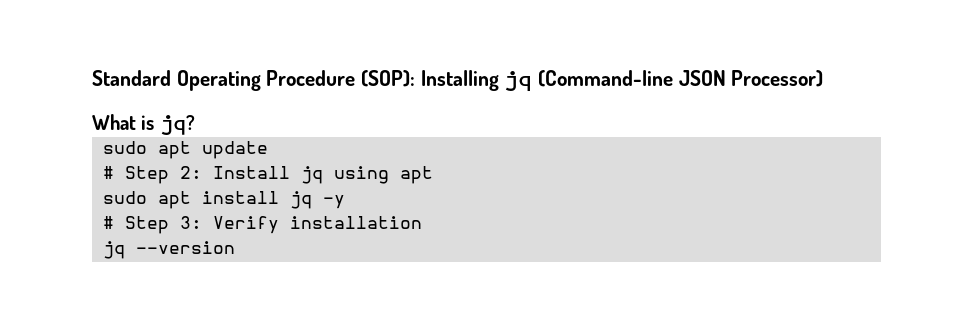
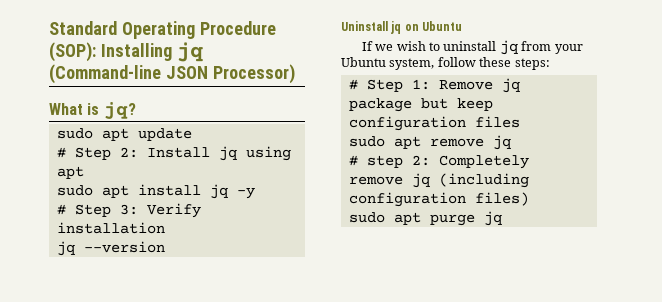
(235, 247) none -> [341,21,463,34] [361,40,583,55] [341,57,550,70] [348,78,520,93] [348,98,493,112] [348,116,520,131] [348,135,511,150] [348,155,529,169] [348,173,529,188] [348,192,529,207] [348,211,502,226] // Uninstall jq on Ubuntu // If we wish to uninstall jq from your Ubuntu system, follow these steps: // # Step 1: Remove jq package but keep configuration files // sudo apt remove jq // # step 2: Completely remove jq (including configuration files) // sudo apt purge jq

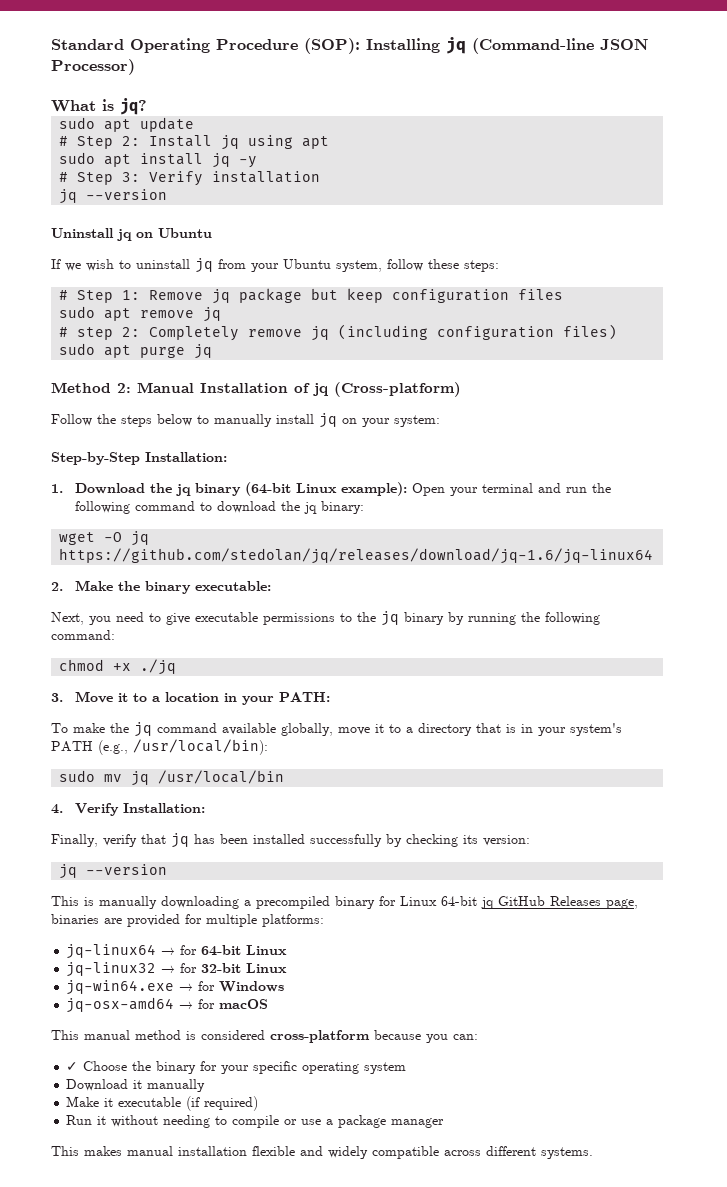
(502, 218) none -> [51,382,461,397] [51,413,440,428] [51,452,227,465] [51,482,611,496] [74,501,364,514] [59,531,150,546] [59,548,654,564] [51,580,271,594] [51,611,600,626] [51,630,115,640] [59,659,177,675] [51,691,330,705] [51,722,622,737] [51,739,268,755] [59,770,285,786] [51,803,205,816] [51,833,530,848] [59,864,168,879] [51,896,638,909] [51,914,324,927] [66,944,288,959] [66,962,288,977] [66,980,285,995] [66,997,269,1013] [51,1030,478,1043] [66,1061,407,1074] [66,1079,206,1092] [66,1096,259,1111] [66,1115,445,1128] [51,1146,593,1159] // Method 2: Manual Installation of jq (Cross-platform) // Follow the steps below to manually install jq on your system: // Step-by-Step Installation: // 1. Download the jq binary (64-bit Linux example): Open your terminal and run the following command to download the jq binary: // wget -O jq https://github.com/stedolan/jq/releases/download/jq-1.6/jq-linux64 // 2. Make the binary executable: // Next, you need to give executable permissions to the jq binary by running the following command: // chmod +x ./jq // 3. Move it to a location in your PATH: // To make the jq command available globally, move it to a directory that is in your system's PATH (e.g., /usr/local/bin): // sudo mv jq /usr/local/bin // 4. Verify Installation: // Finally, verify that jq has been installed successfully by checking its version: // jq --version // This is manually downloading a precompiled binary for Linux 64-bit jq GitHub Releases page, binaries are provided for multiple platforms: // jq-linux64 → for 64-bit Linux // jq-linux32 → for 32-bit Linux // jq-win64.exe → for Windows // jq-osx-amd64 → for macOS // This manual method is considered cross-platform because you can: // ✓ Choose the binary for your specific operating system // Download it manually // Make it executable (if required) // Run it without needing to compile or use a package manager // This makes manual installation flexible and widely compatible across different systems.

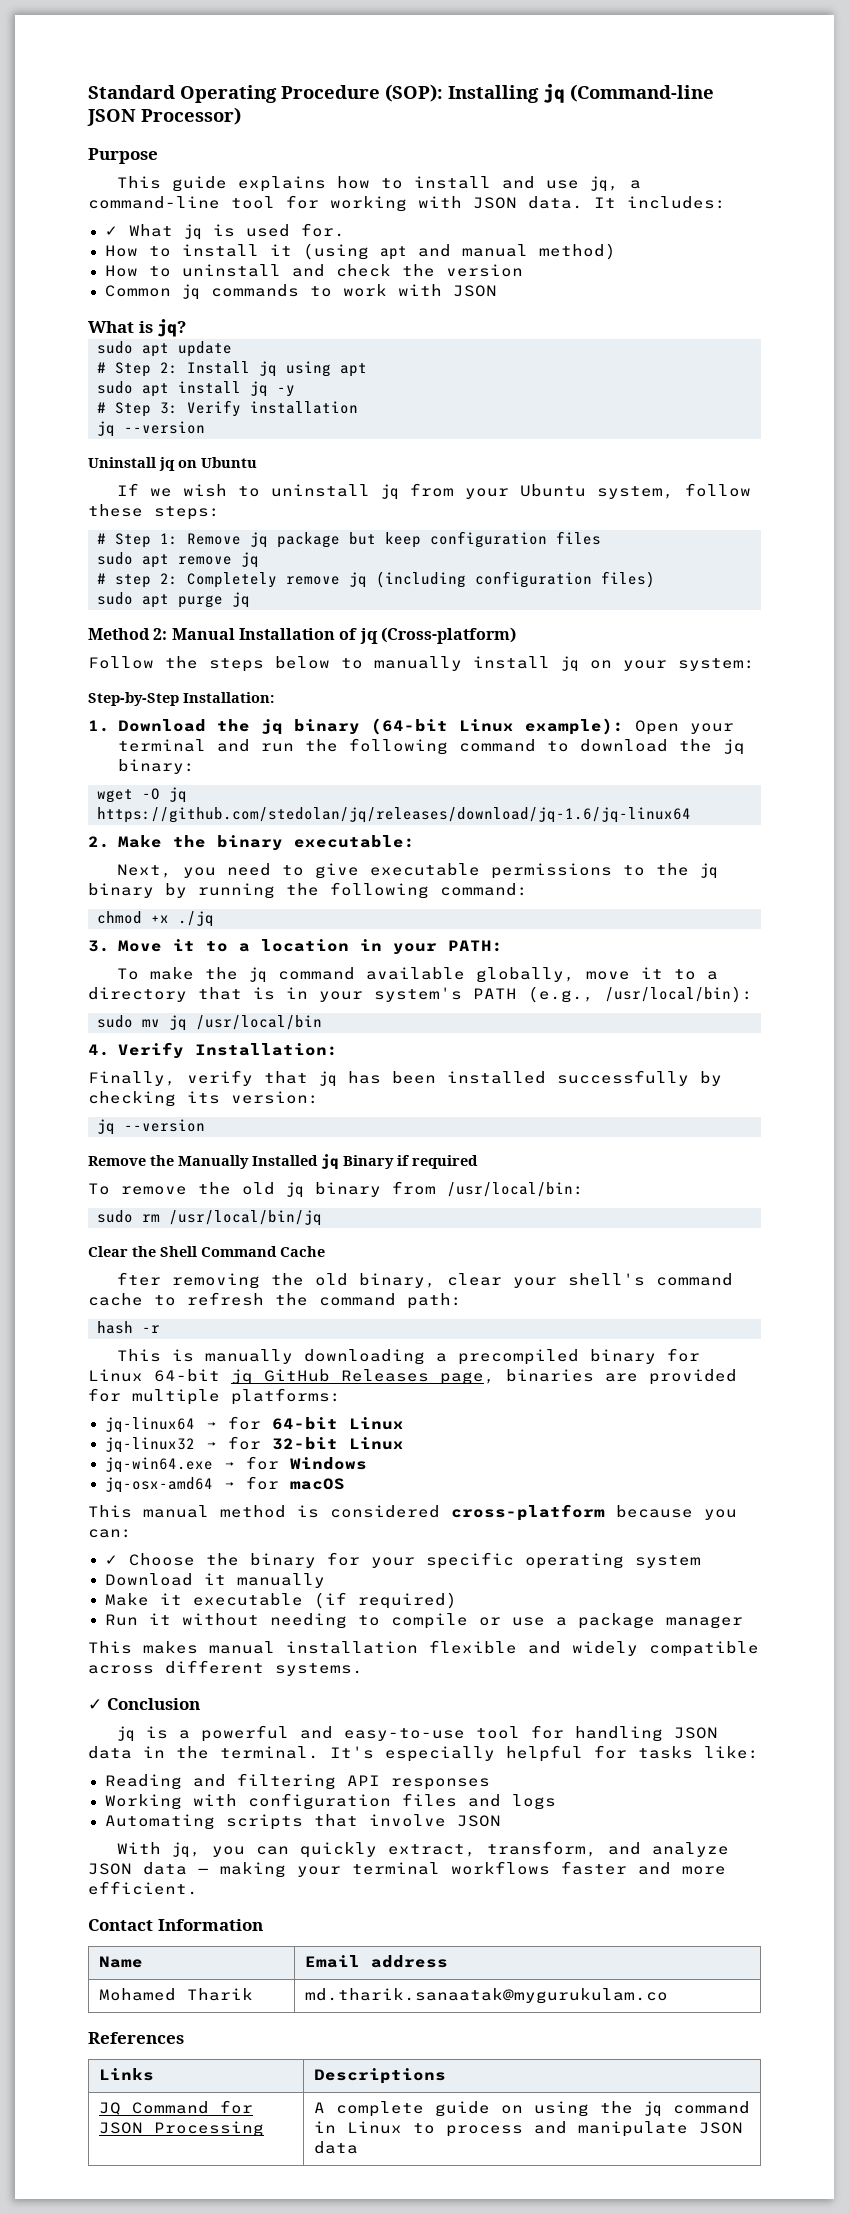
(135, 67) none -> [88,148,158,164] [116,176,641,192] [88,195,726,212] [104,223,345,240] [104,243,616,260] [104,264,523,277] [104,284,497,300] // Purpose // This guide explains how to install and use jq, a command-line tool for working with JSON data. It includes: // ✓ What jq is used for. // How to install it (using apt and manual method) // How to uninstall and check the version // Common jq commands to work with JSON
(168, 869) none -> [88,1154,478,1170] [88,1181,584,1198] [97,1210,322,1226] [88,1246,325,1257] [116,1272,733,1289] [88,1292,462,1309] [97,1321,160,1334] // Remove the Manually Installed jq Binary if required // To remove the old jq binary from /usr/local/bin: // sudo rm /usr/local/bin/jq // Clear the Shell Command Cache // fter removing the old binary, clear your shell's command cache to refresh the command path: // hash -r
(593, 1153) none -> [88,1698,200,1710] [116,1725,718,1742] [88,1745,759,1762] [104,1773,490,1790] [104,1793,556,1810] [104,1814,501,1830] [116,1841,729,1858] [88,1861,726,1878] [88,1881,198,1895] [88,1919,263,1931] [98,1956,143,1968] [304,1955,448,1968] [98,1988,253,2001] [304,1988,668,2004] [88,2032,184,2044] [98,2068,154,2081] [313,2068,446,2084] [98,2100,253,2115] [98,2121,264,2137] [313,2101,750,2117] [313,2121,743,2137] [313,2141,358,2154] // ✓ Conclusion // jq is a powerful and easy-to-use tool for handling JSON data in the terminal. It's especially helpful for tasks like: // Reading and filtering API responses // Working with configuration files and logs // Automating scripts that involve JSON // With jq, you can quickly extract, transform, and analyze JSON data — making your terminal workflows faster and more efficient. // Contact Information // Name | Email address // Mohamed Tharik | md.tharik.sanaatak@mygurukulam.co // References // Links | Descriptions // JQ Command for JSON Processing | A complete guide on using the jq command in Linux to process and manipulate JSON data

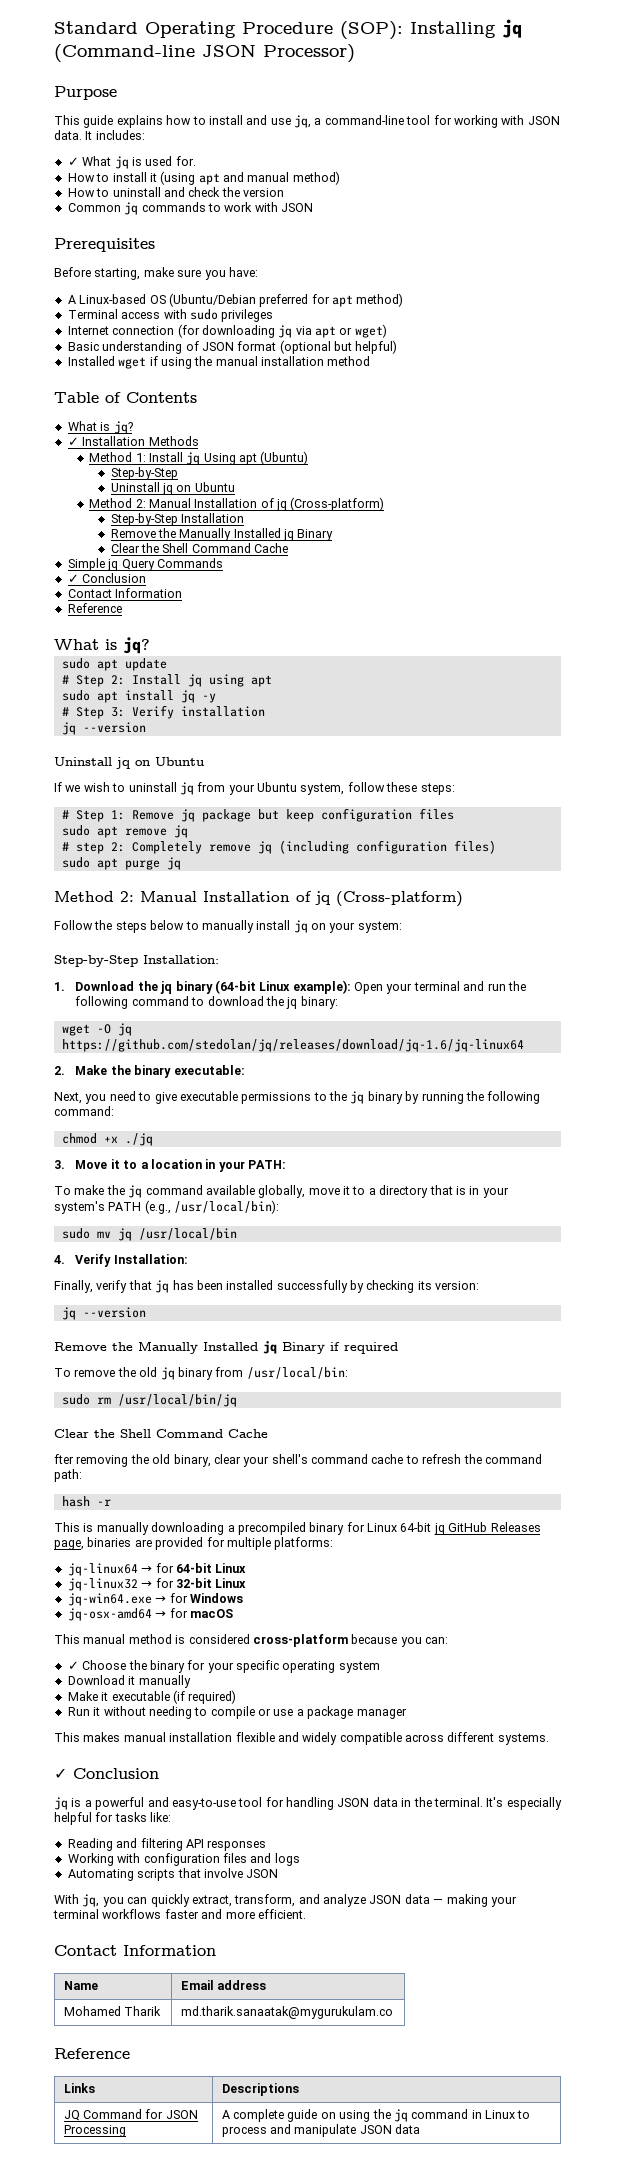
(497, 291) none -> [54,238,155,252] [54,267,258,280] [67,293,404,307] [67,309,274,322] [67,324,387,338] [67,340,398,354] [67,356,371,369] [54,392,197,403] [67,421,133,434] [67,436,199,446] [89,451,309,465] [110,467,178,480] [110,482,235,495] [89,497,385,511] [110,513,244,526] [110,528,334,541] [110,543,289,553] [67,558,223,571] [67,573,147,583] [67,588,183,598] [67,603,122,613] // Prerequisites // Before starting, make sure you have: // A Linux-based OS (Ubuntu/Debian preferred for apt method) // Terminal access with sudo privileges // Internet connection (for downloading jq via apt or wget) // Basic understanding of JSON format (optional but helpful) // Installed wget if using the manual installation method // Table of Contents // What is jq? // ✓ Installation Methods // Method 1: Install jq Using apt (Ubuntu) // Step-by-Step // Uninstall jq on Ubuntu // Method 2: Manual Installation of jq (Cross-platform) // Step-by-Step Installation // Remove the Manually Installed jq Binary // Clear the Shell Command Cache // Simple jq Query Commands // ✓ Conclusion // Contact Information // Reference
[88,2032,184,2044] References -> [54,2048,130,2059] Reference

